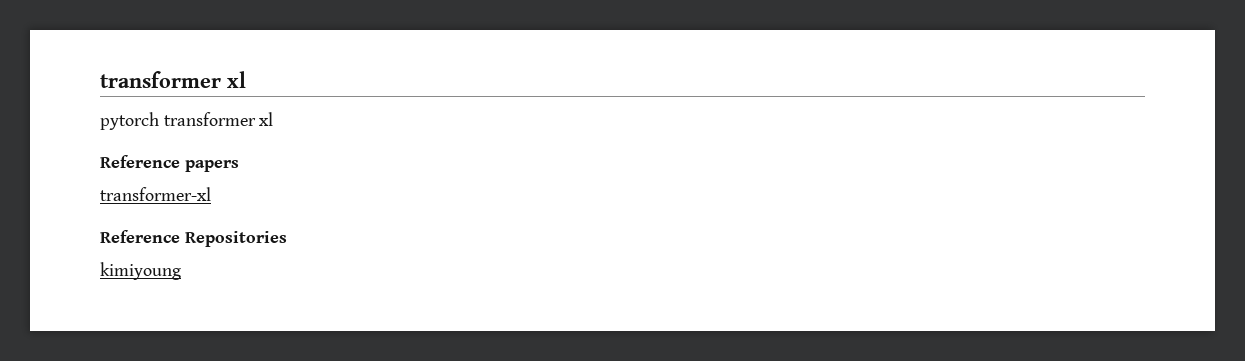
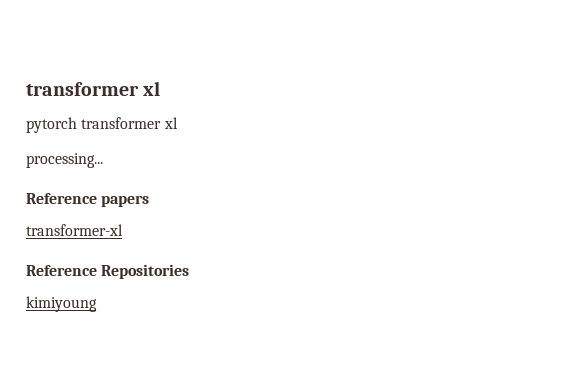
(274, 119) none -> [26,153,103,168] // processing...

